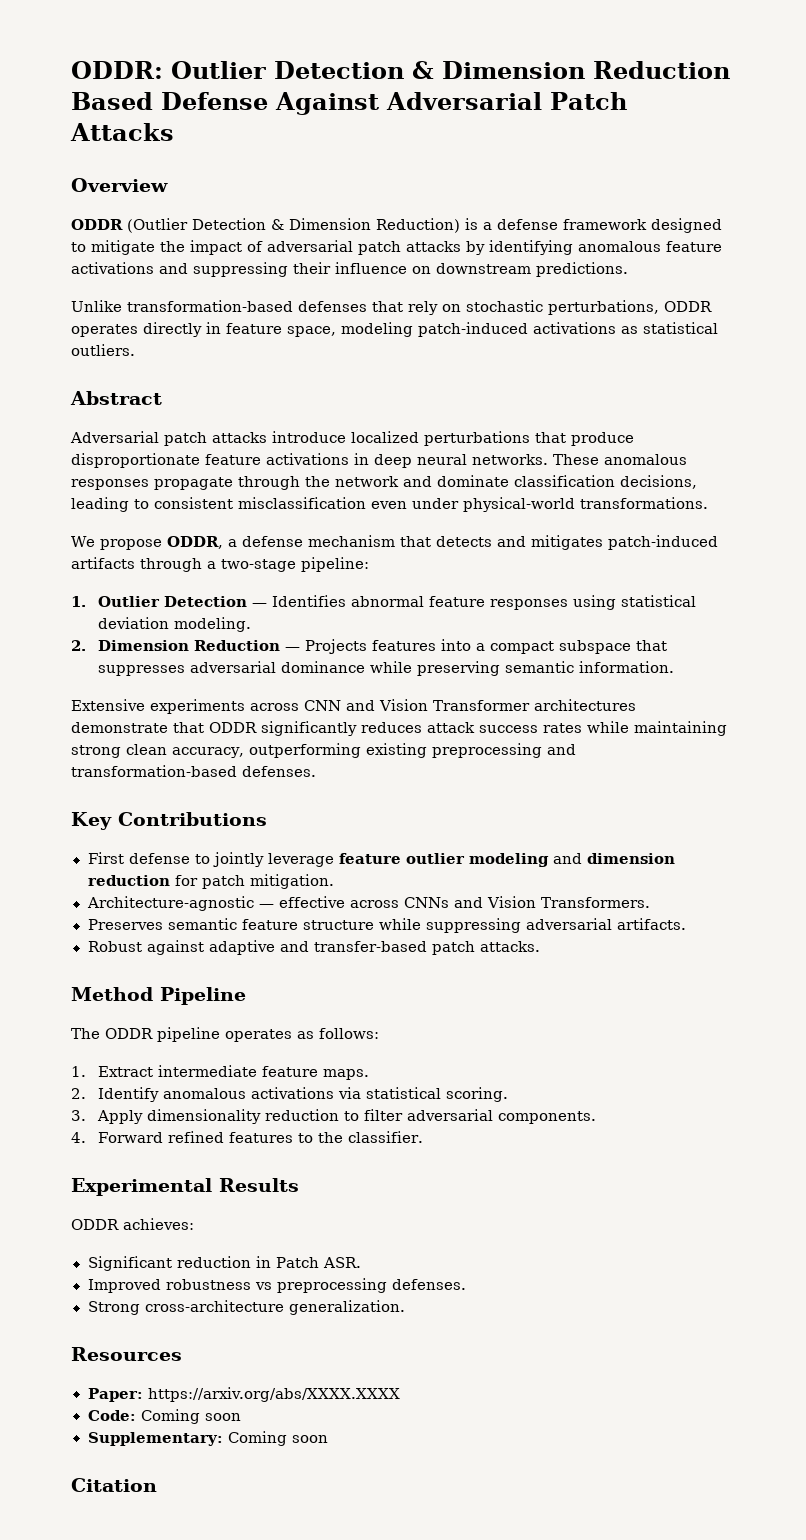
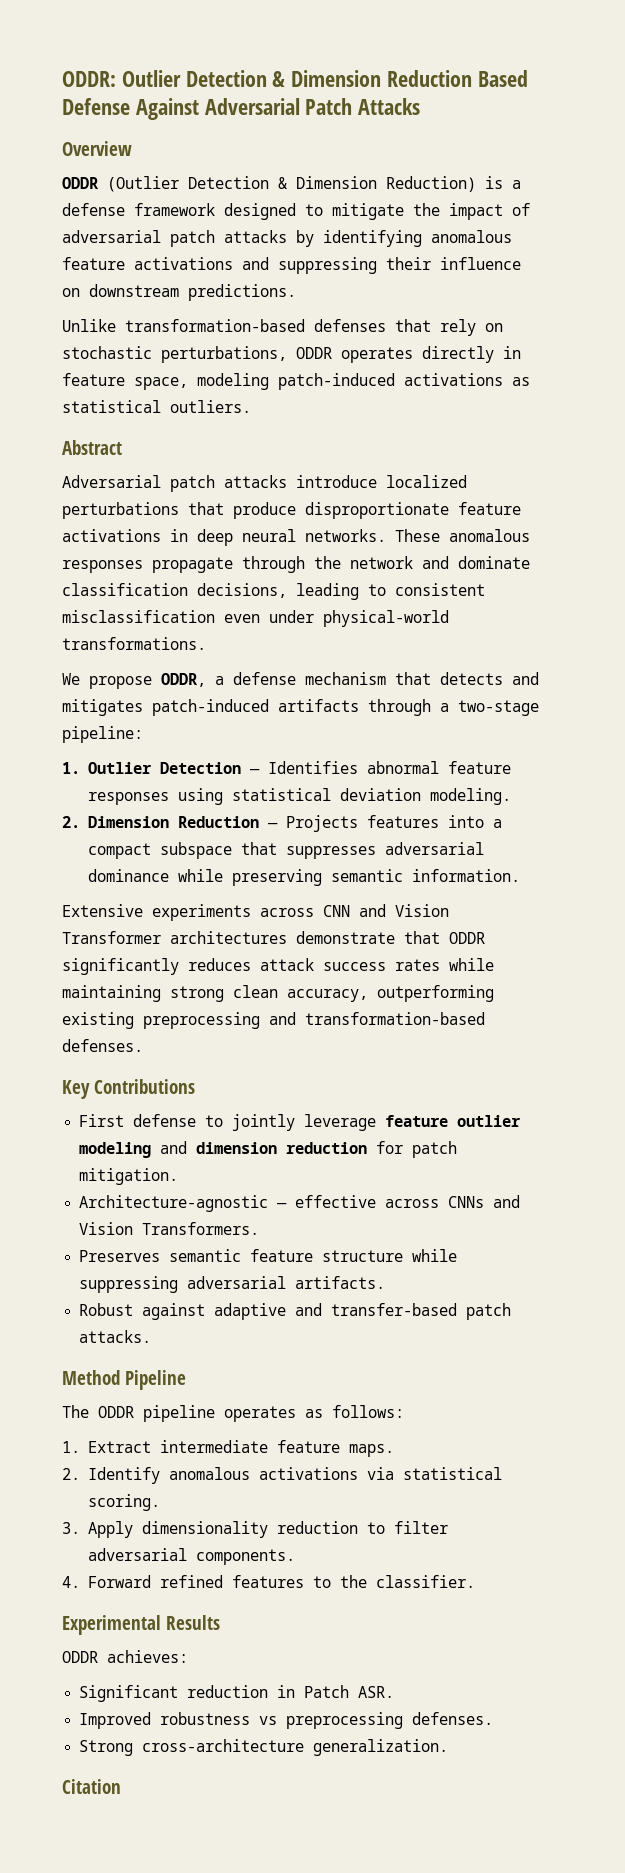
[71,1347,182,1361] [87,1387,401,1402] [87,1409,241,1424] [87,1431,328,1446] // Resources // Paper: https://arxiv.org/abs/XXXX.XXXX // Code: Coming soon // Supplementary: Coming soon -> (449, 1747) none

